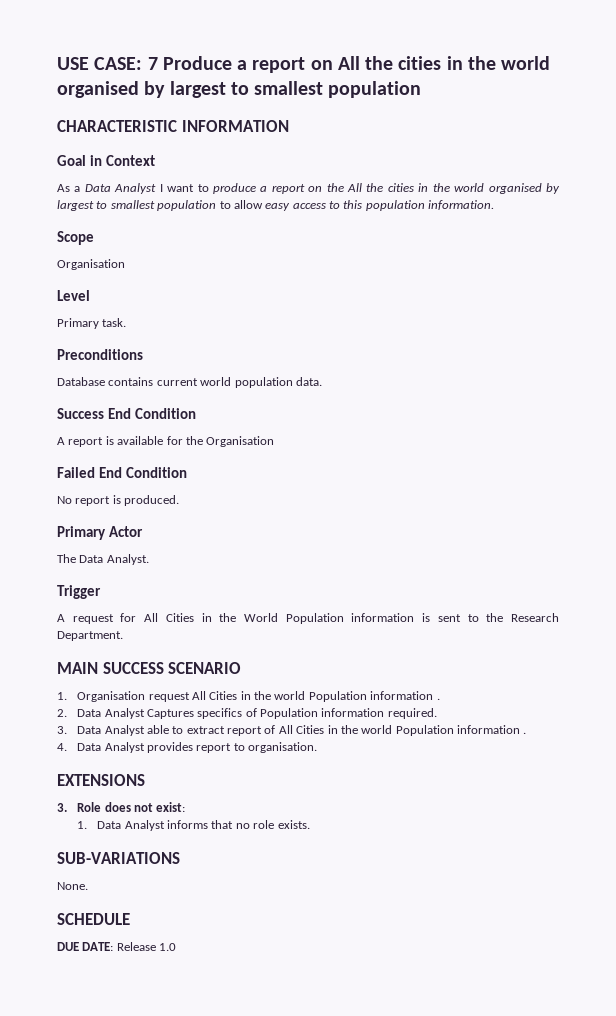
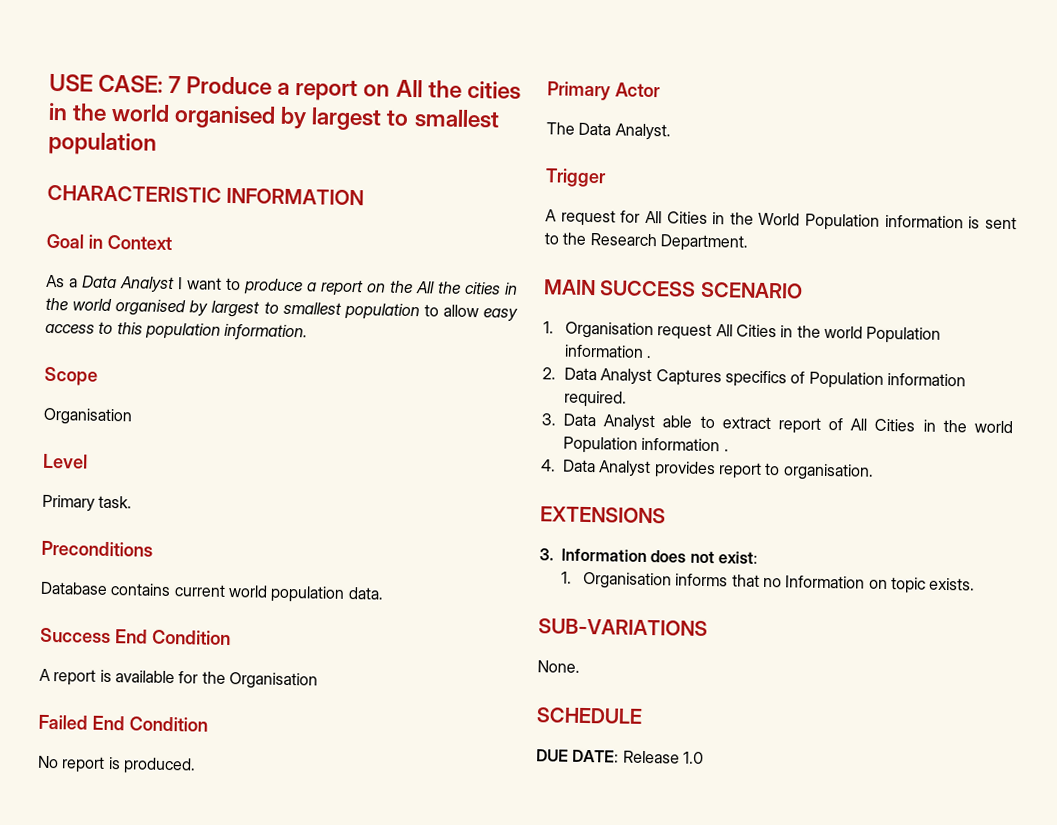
[77,802,102,812] Role -> [561,548,648,563] Information
[97,820,165,831] Data Analyst -> [583,571,673,590] Organisation
[253,820,275,829] role -> [785,575,927,594] Information on topic

